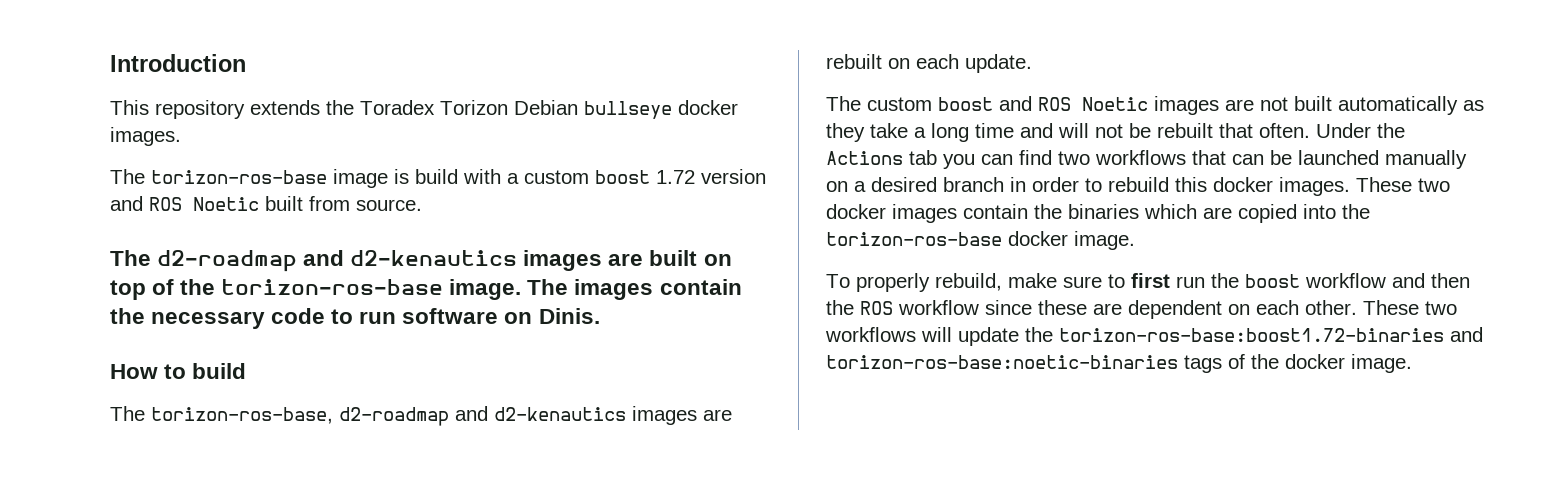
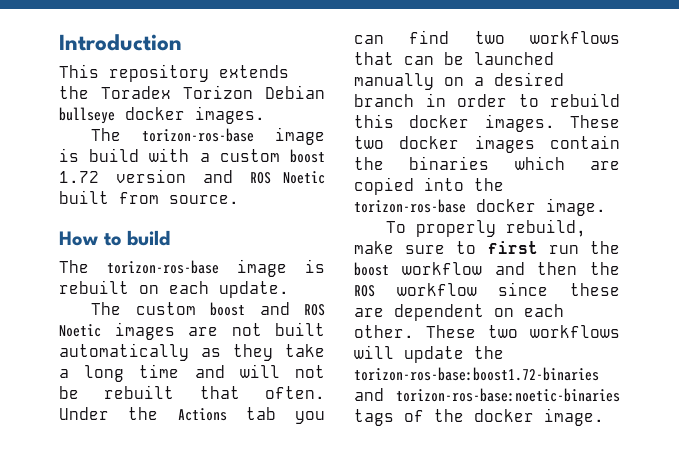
[110,250,732,272] [110,279,742,300] [110,308,600,329] [110,363,247,379] [110,406,732,426] The d2-roadmap and d2-kenautics images are built on top of the torizon-ros-base image. The images contain the necessary code to run software on Dinis. // How to build // The torizon-ros-base, d2-roadmap and d2-kenautics images are -> [59,230,171,246] [59,259,325,277] How to build // The torizon-ros-base image is

